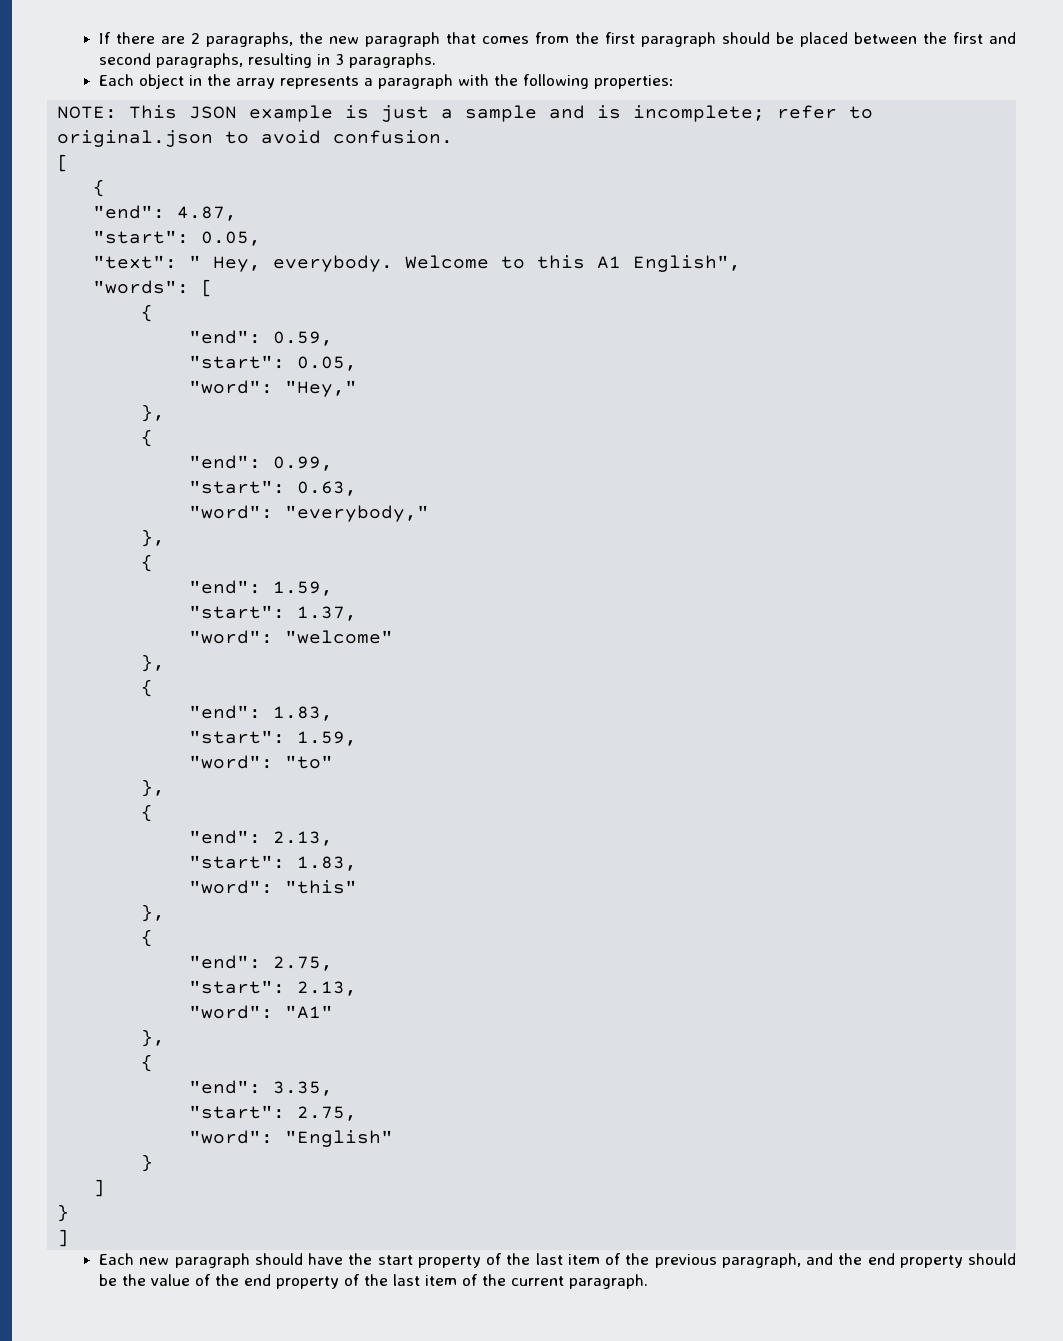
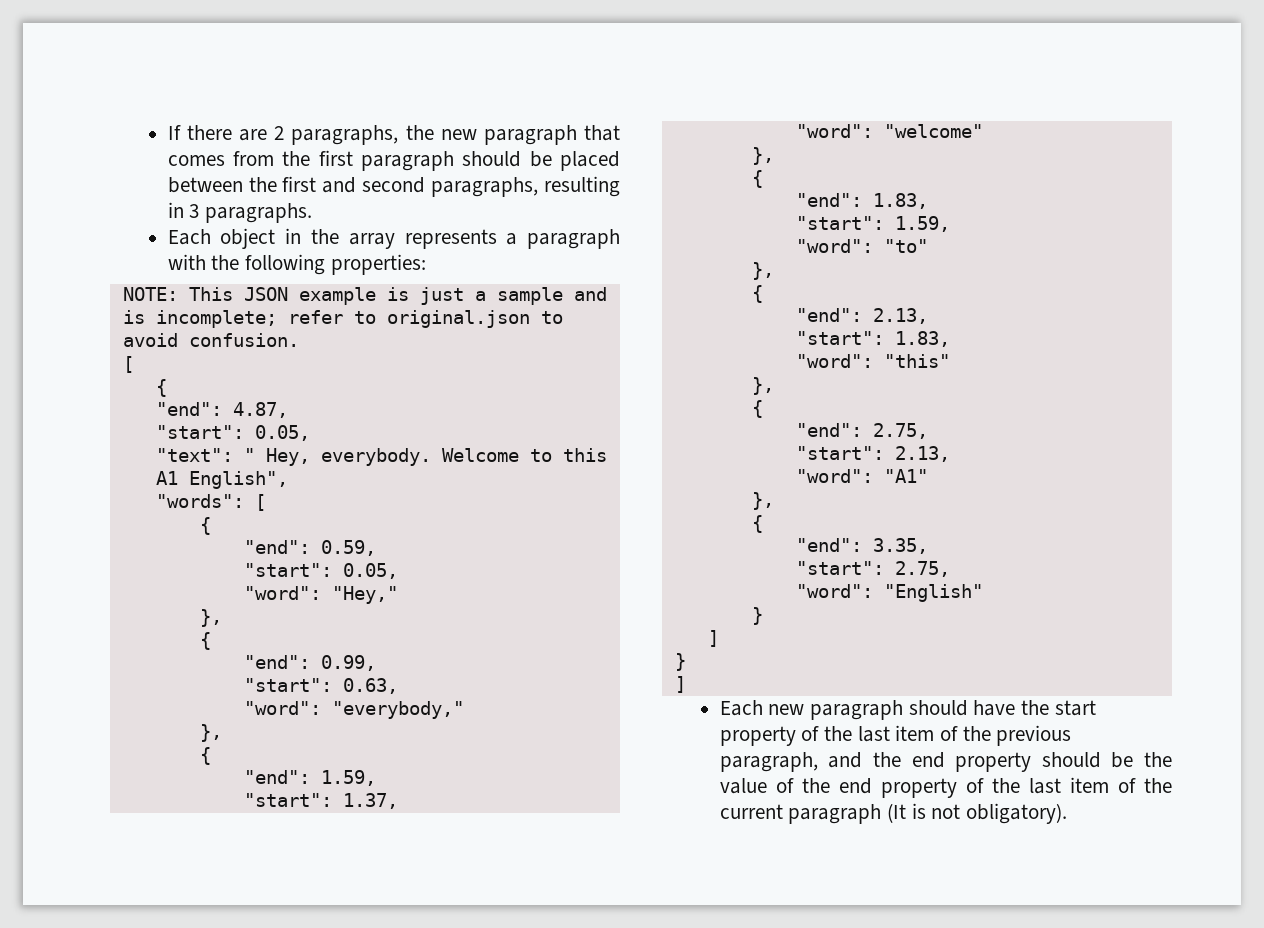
[569,1274,649,1289] paragraph. -> [788,803,1068,824] paragraph (It is not obligatory).

